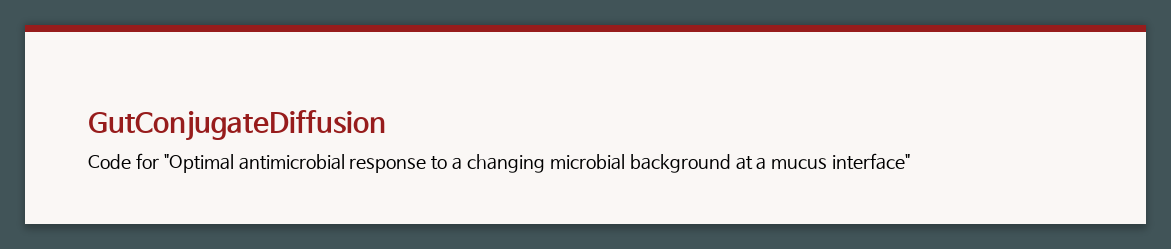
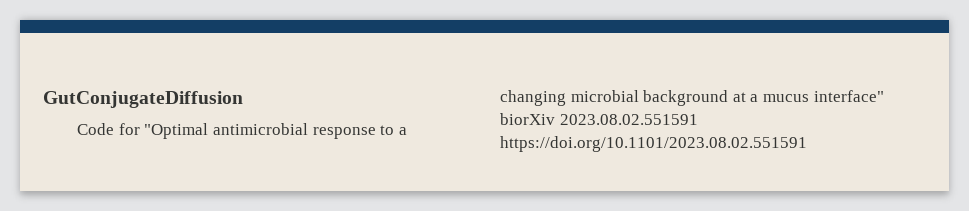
(911, 161) none -> [500,113,698,125] [500,136,807,152] biorXiv 2023.08.02.551591 https://doi.org/10.1101/2023.08.02.551591

